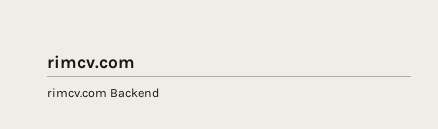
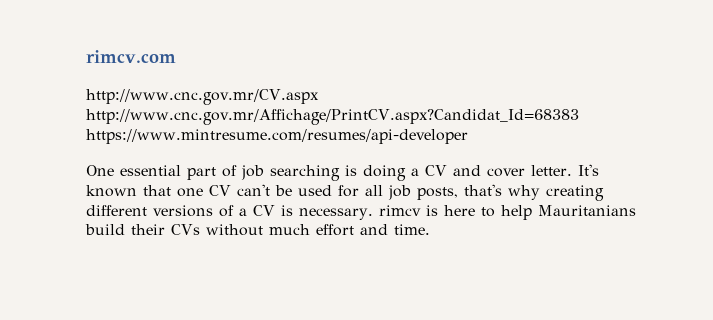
[47,88,160,98] rimcv.com Backend -> [86,89,319,105] [86,109,579,125] [86,129,468,144] [86,164,599,181] [86,184,604,201] [86,205,636,220] [85,224,430,236] http://www.cnc.gov.mr/CV.aspx http://www.cnc.gov.mr/Affichage/PrintCV.aspx?Candidat_Id=68383 https://www.mintresume.com/resumes/api-developer // One essential part of job searching is doing a CV and cover letter. It's known that one CV can't be used for all job posts, that's why creating different versions of a CV is necessary. rimcv is here to help Mauritanians build their CVs without much effort and time.

